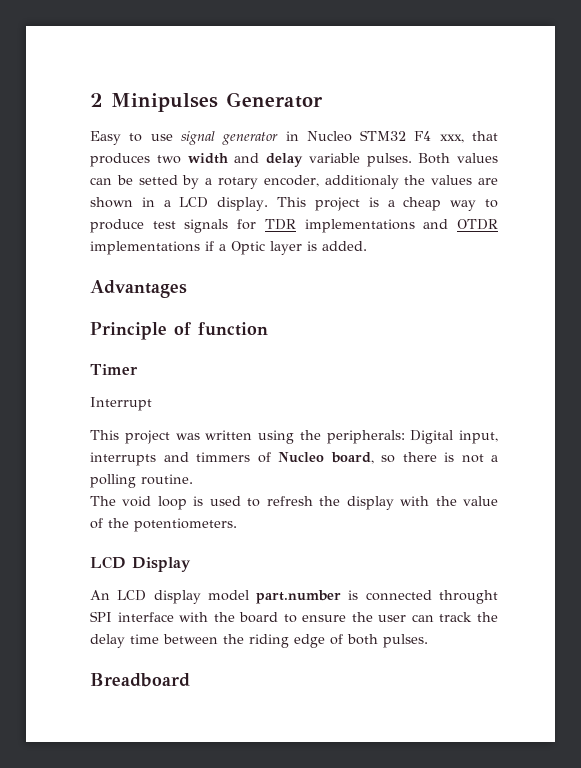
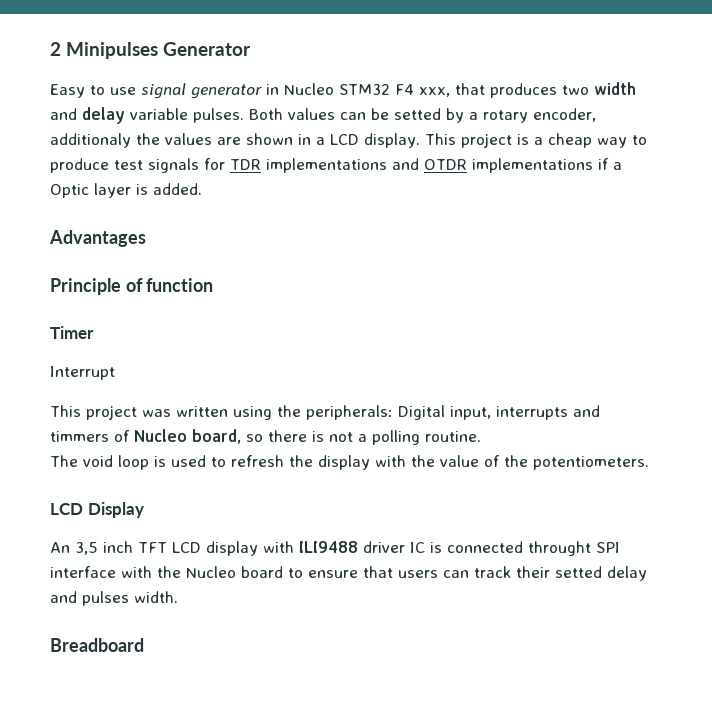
[117,590,342,604] LCD display model part.number -> [75,541,425,556] 3,5 inch TFT LCD display with ILI9488 driver IC
(235, 617) none -> [186,566,236,578] Nucleo
[351,612,499,622] [90,634,428,648] the user can track the delay time between the riding edge of both pulses. -> [363,566,647,581] [50,591,178,606] that users can track their setted delay and pulses width.

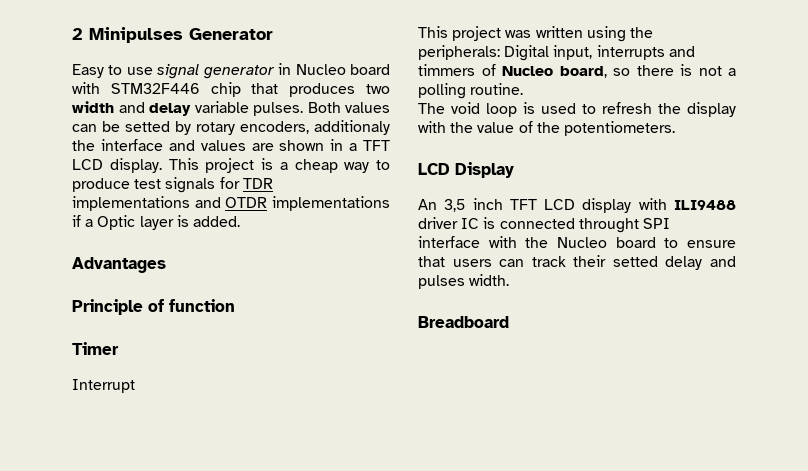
[339,84,450,97] STM32 F4 xxx, -> [350,64,390,75] [72,82,241,97] board with STM32F446 chip
[469,108,596,123] [50,133,160,148] a rotary encoder, additionaly the -> [196,120,390,135] [72,139,195,151] rotary encoders, additionaly the interface and
(325, 141) none -> [363,140,390,151] TFT

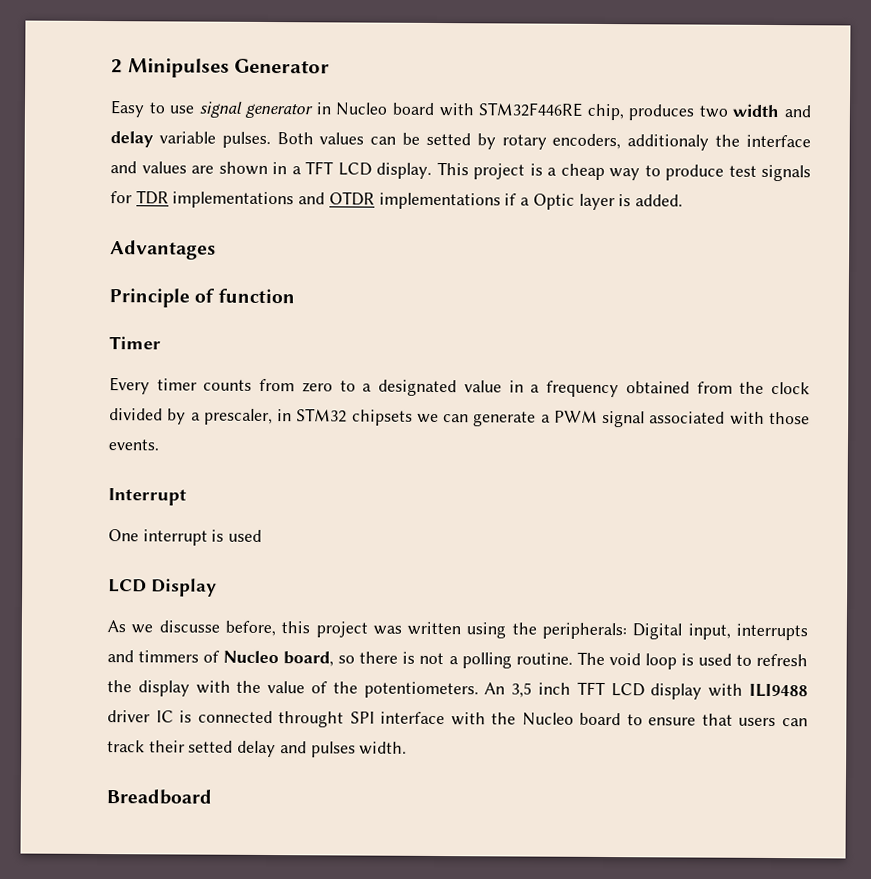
[110,82,279,97] STM32F446 chip that -> [478,102,624,121] STM32F446RE chip,
[72,379,135,393] [418,26,448,38] Interrupt // This -> [109,377,811,398] [109,408,810,428] [108,439,159,451] [108,488,187,506] [108,529,263,546] [108,578,217,597] [107,620,311,637] Every timer counts from zero to a designated value in a frequency obtained from the clock divided by a prescaler, in STM32 chipsets we can generate a PWM signal associated with those events. // Interrupt // One interrupt is used // LCD Display // As we discusse before, this
(524, 89) // -> (573, 658) none
[418,162,514,178] // LCD Display // -> (479, 690) none

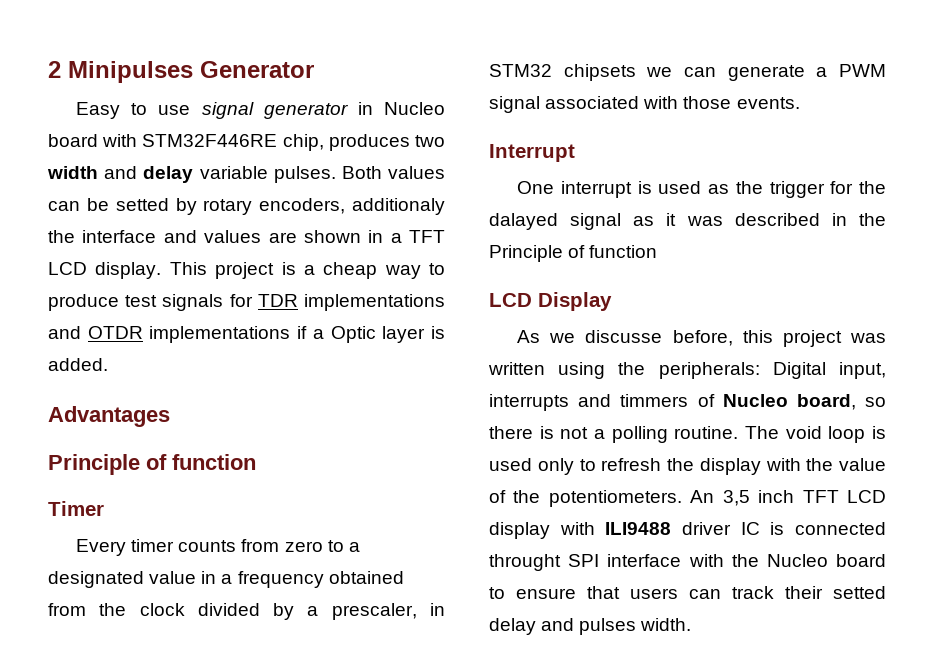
(263, 535) none -> [708,181,886,198] [489,213,886,230] [489,245,658,262] as the trigger for the dalayed signal as it was described in the Principle of function
(732, 659) none -> [537,458,574,475] only
[106,789,212,805] // Breadboard -> (692, 624) none

